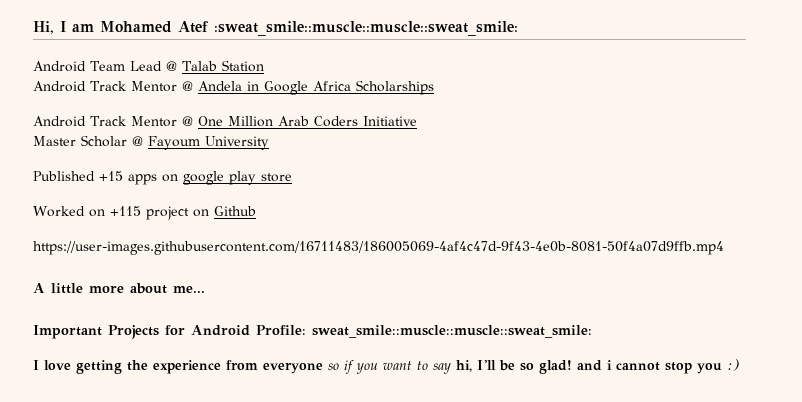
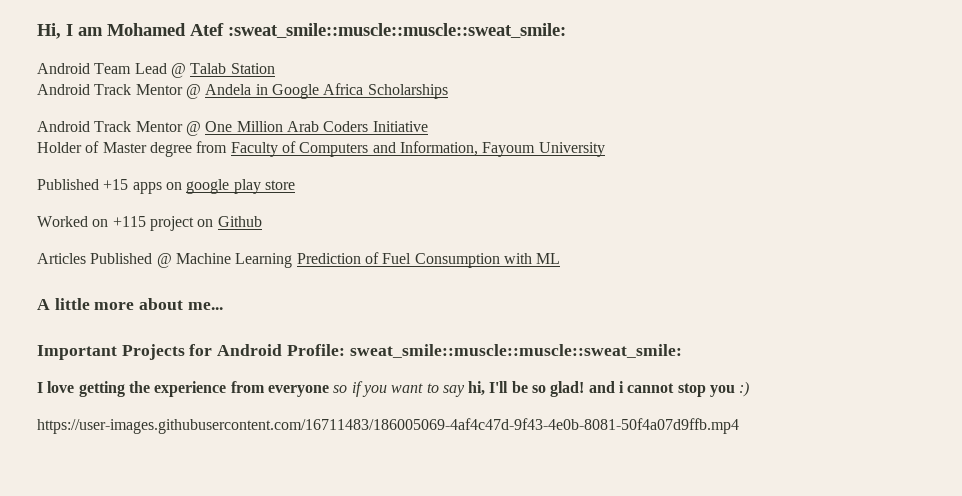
[33,135,143,147] Master Scholar @ -> [37,141,478,157] Holder of Master degree from Faculty of Computers and Information,
[33,241,724,255] https://user-images.githubusercontent.com/16711483/186005069-4af4c47d-9f43-4e0b-8081-50f4a07d9ffb.mp4 -> [37,252,561,268] Articles Published @ Machine Learning Prediction of Fuel Consumption with ML
(739, 365) none -> [37,418,739,434] // https://user-images.githubusercontent.com/16711483/186005069-4af4c47d-9f43-4e0b-8081-50f4a07d9ffb.mp4

